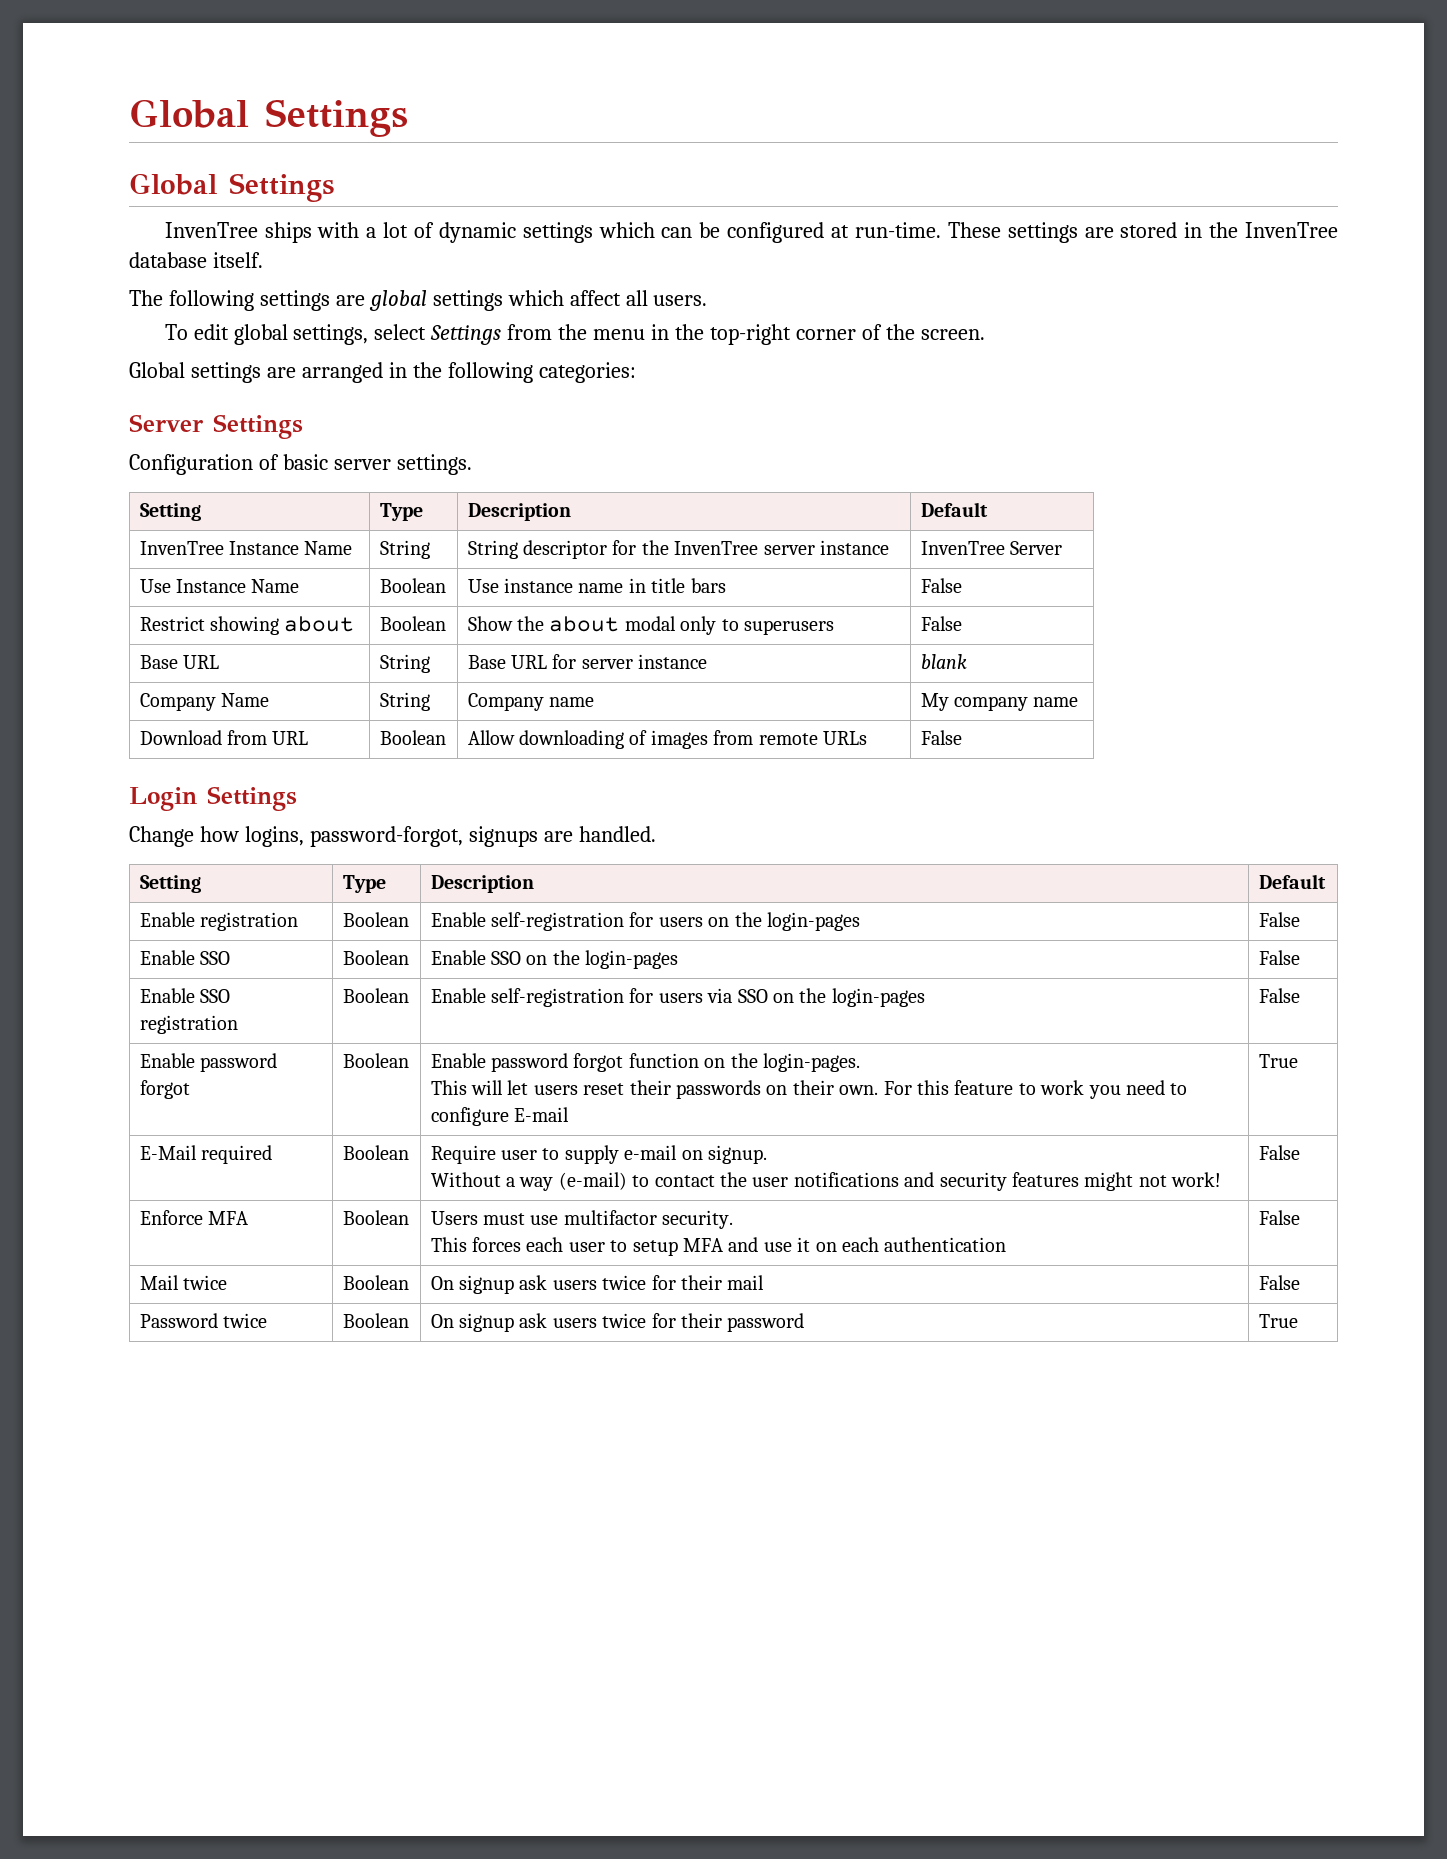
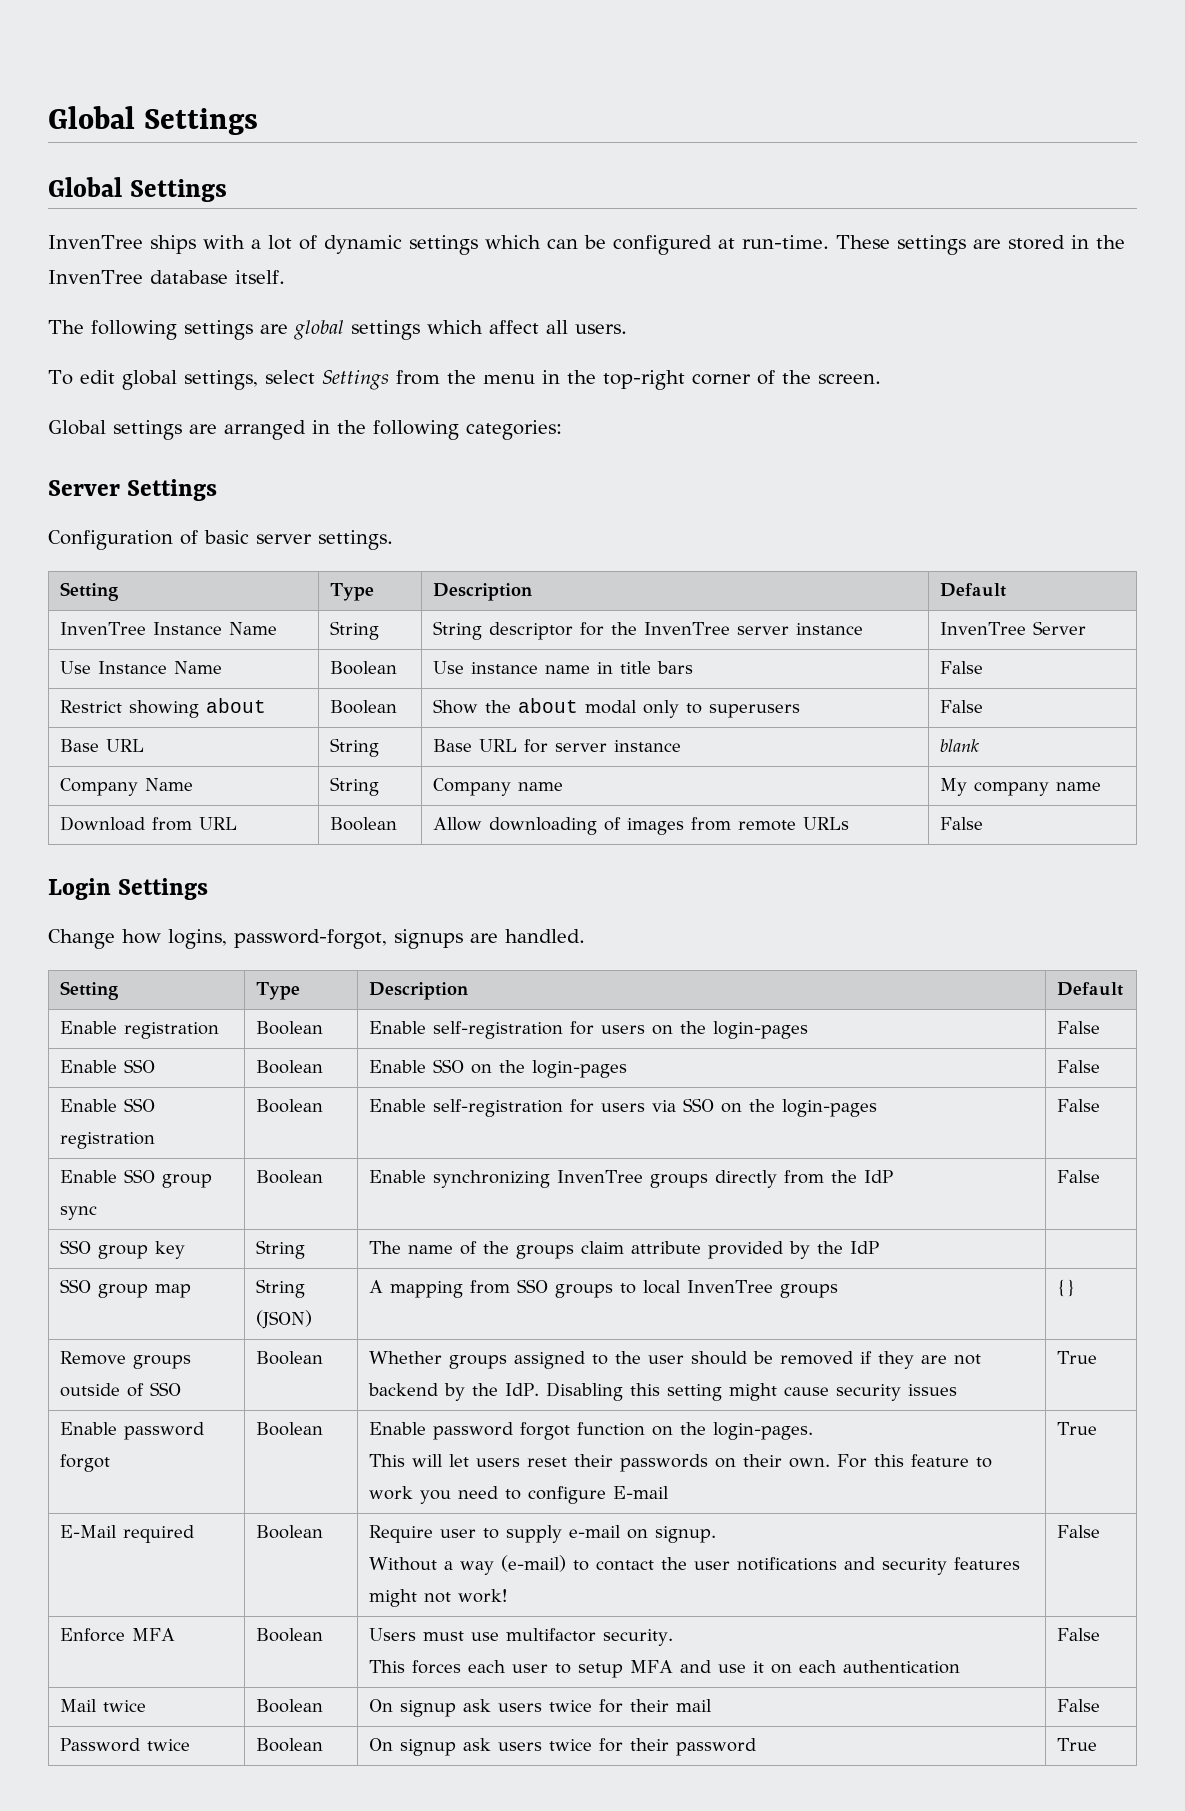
(1300, 995) none -> [59,1169,212,1188] [59,1206,97,1220] [255,1170,323,1184] [368,1170,893,1188] [1056,1170,1100,1183] [59,1240,185,1259] [255,1240,305,1259] [368,1241,879,1259] [59,1279,191,1298] [255,1279,305,1298] [255,1310,312,1329] [368,1279,838,1298] [1056,1279,1075,1297] [59,1351,191,1369] [59,1382,181,1397] [255,1351,323,1365] [368,1351,981,1369] [367,1382,957,1401] [1056,1351,1097,1364] // Enable SSO group sync | Boolean | Enable synchronizing InvenTree groups directly from the IdP | False // SSO group key | String | The name of the groups claim attribute provided by the IdP | // SSO group map | String (JSON) | A mapping from SSO groups to local InvenTree groups | {} // Remove groups outside of SSO | Boolean | Whether groups assigned to the user should be removed if they are not backend by the IdP. Disabling this setting might cause security issues | True

